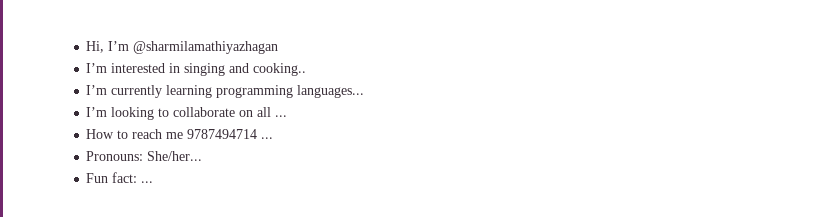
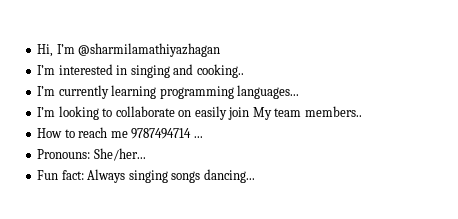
[257,107,288,117] all ... -> [194,106,362,120] easily join My team members..
[141,181,154,183] ... -> [87,169,255,183] Always singing songs dancing...

